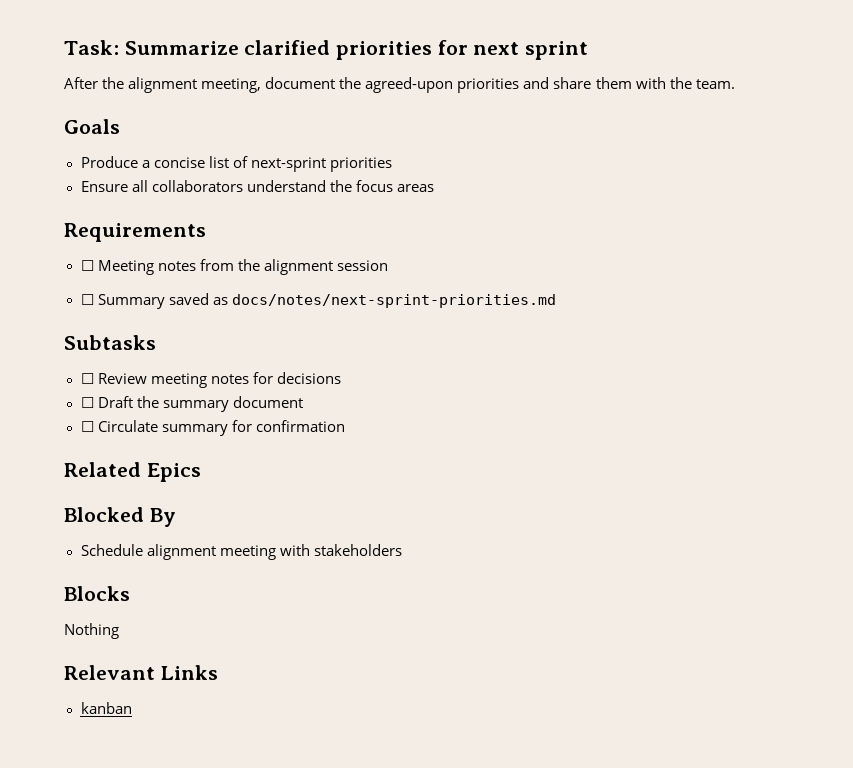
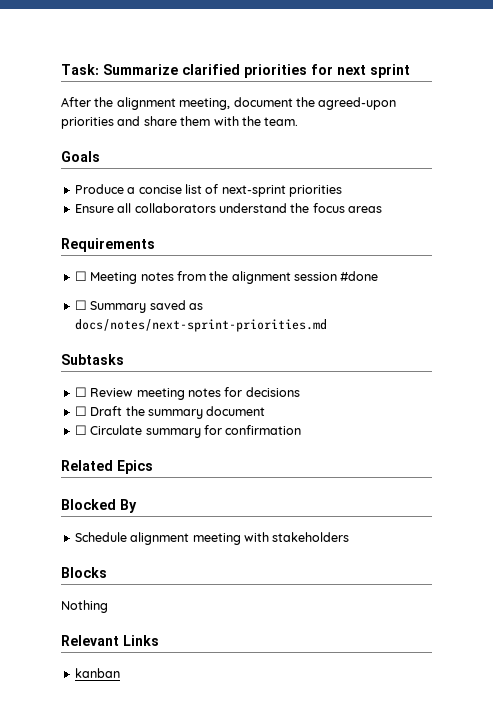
(388, 265) none -> [340,271,379,281] #done

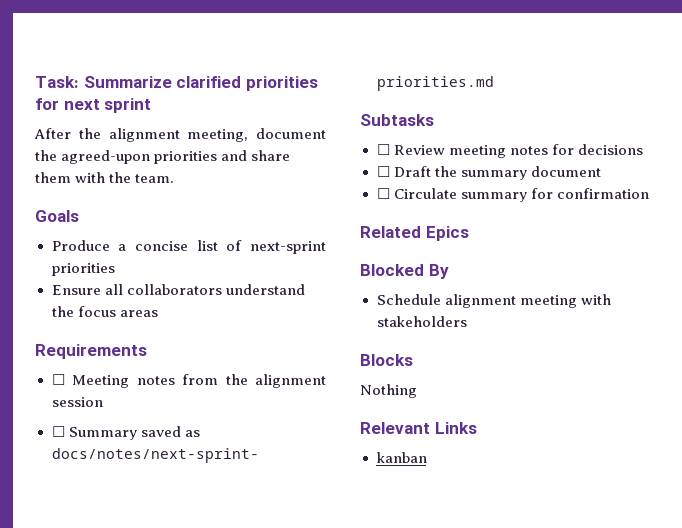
[340,271,379,281] #done -> (103, 402) none

